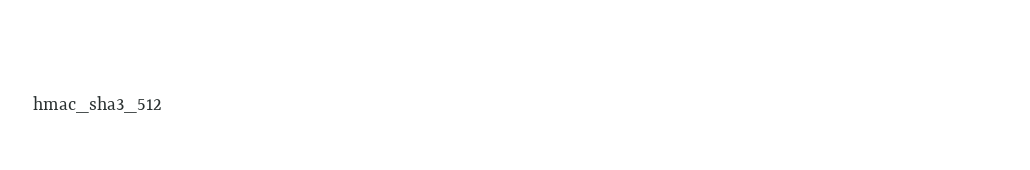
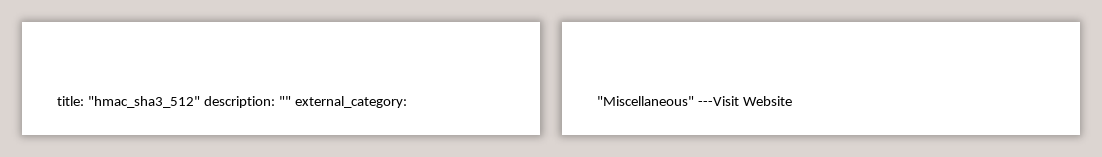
[33,96,162,113] hmac_sha3_512 -> [57,96,792,108] title: "hmac_sha3_512" description: "" external_category: "Miscellaneous" ---Visit Website

